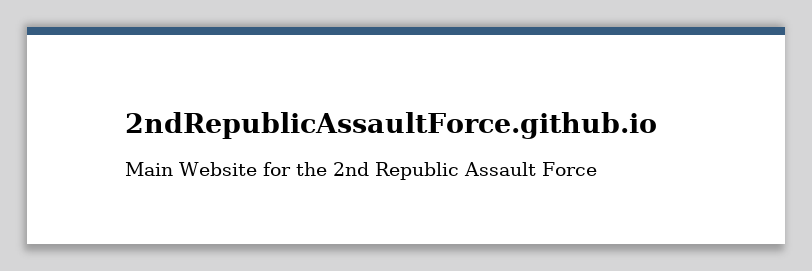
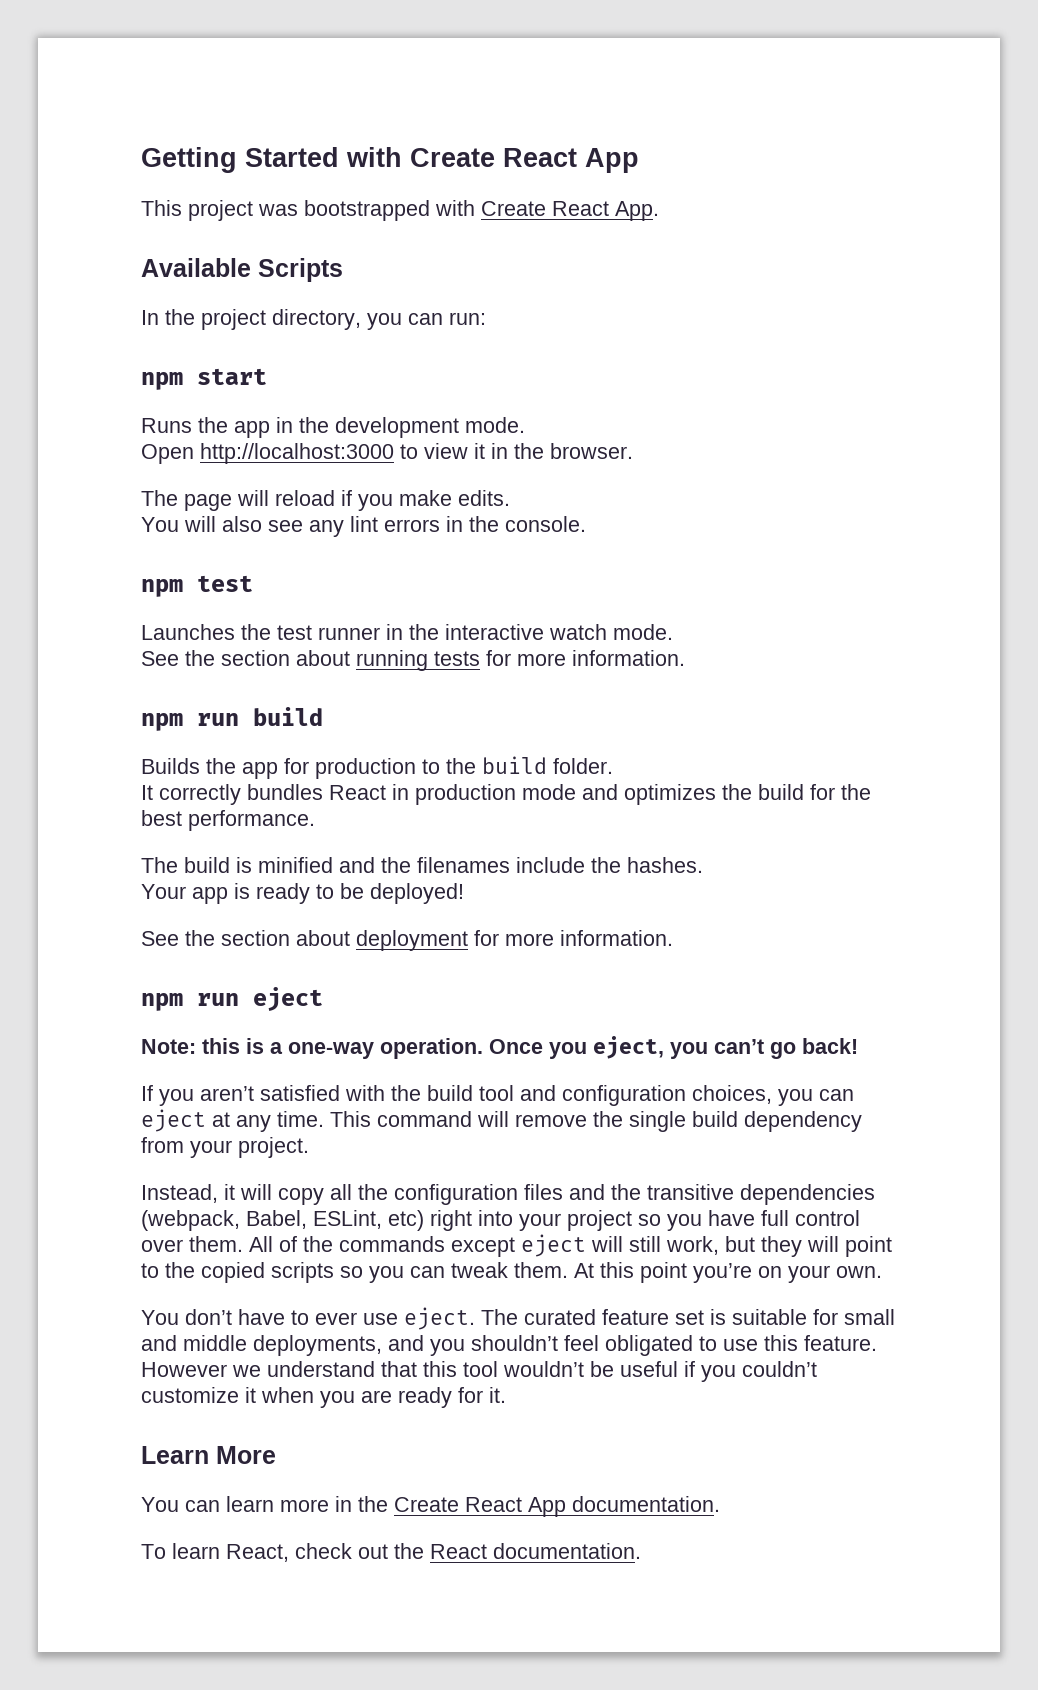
[125,112,657,139] [125,162,597,180] 2ndRepublicAssaultForce.github.io // Main Website for the 2nd Republic Assault Force -> [141,147,639,173] [141,200,659,221] [141,258,343,282] [141,309,486,330] [141,368,267,390] [141,417,525,438] [141,443,633,464] [141,490,510,511] [141,516,586,537] [141,575,253,597] [141,624,673,640] [141,650,685,671] [141,707,323,731] [141,756,613,779] [141,784,871,805] [141,810,315,831] [141,857,703,873] [141,883,464,904] [141,930,673,951] [141,987,323,1011] [141,1036,858,1059] [141,1085,854,1106] [141,1109,862,1132] [141,1137,309,1158] [141,1184,875,1205] [141,1210,860,1231] [141,1234,892,1257] [141,1262,882,1283] [141,1307,895,1330] [141,1335,877,1356] [141,1361,817,1382] [141,1387,506,1408] [141,1446,276,1464] [141,1496,720,1517] [141,1543,641,1562] Getting Started with Create React App // This project was bootstrapped with Create React App. // Available Scripts // In the project directory, you can run: // npm start // Runs the app in the development mode. // Open http://localhost:3000 to view it in the browser. // The page will reload if you make edits. // You will also see any lint errors in the console. // npm test // Launches the test runner in the interactive watch mode. // See the section about running tests for more information. // npm run build // Builds the app for production to the build folder. // It correctly bundles React in production mode and optimizes the build for the best performance. // The build is minified and the filenames include the hashes. // Your app is ready to be deployed! // See the section about deployment for more information. // npm run eject // Note: this is a one-way operation. Once you eject, you can’t go back! // If you aren’t satisfied with the build tool and configuration choices, you can eject at any time. This command will remove the single build dependency from your project. // Instead, it will copy all the configuration files and the transitive dependencies (webpack, Babel, ESLint, etc) right into your project so you have full control over them. All of the commands except eject will still work, but they will point to the copied scripts so you can tweak them. At this point you’re on your own. // You don’t have to ever use eject. The curated feature set is suitable for small and middle deployments, and you shouldn’t feel obligated to use this feature. However we understand that this tool wouldn’t be useful if you couldn’t customize it when you are ready for it. // Learn More // You can learn more in the Create React App documentation. // To learn React, check out the React documentation.

